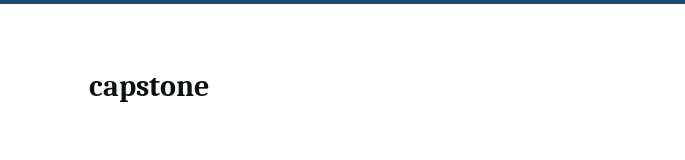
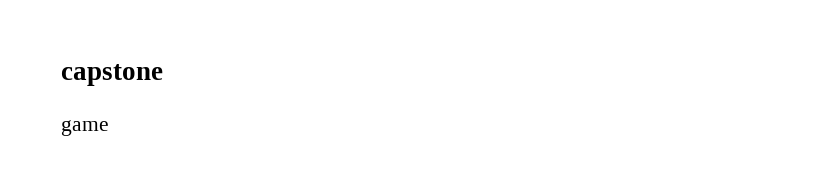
(209, 90) none -> [61,120,109,136] // game

